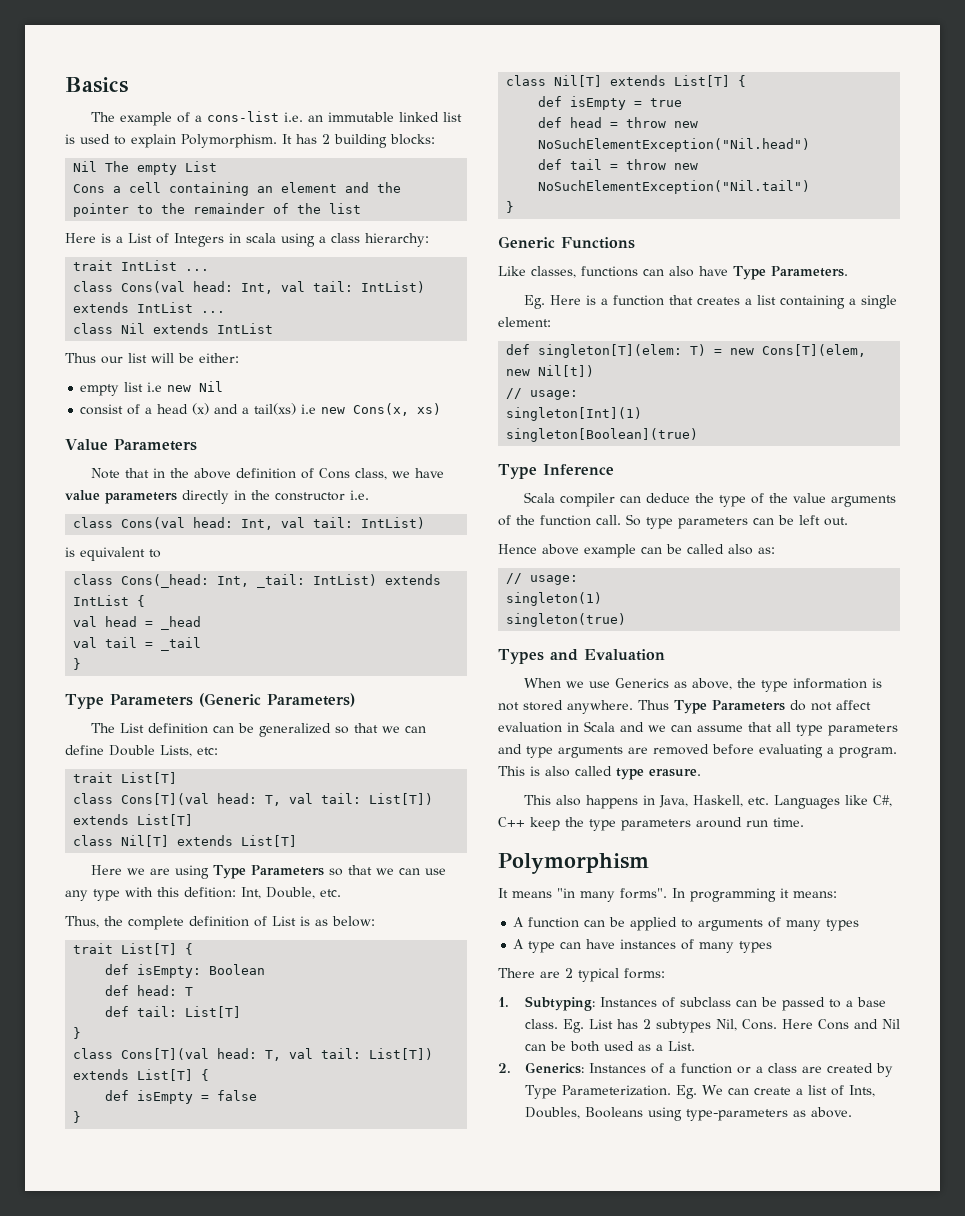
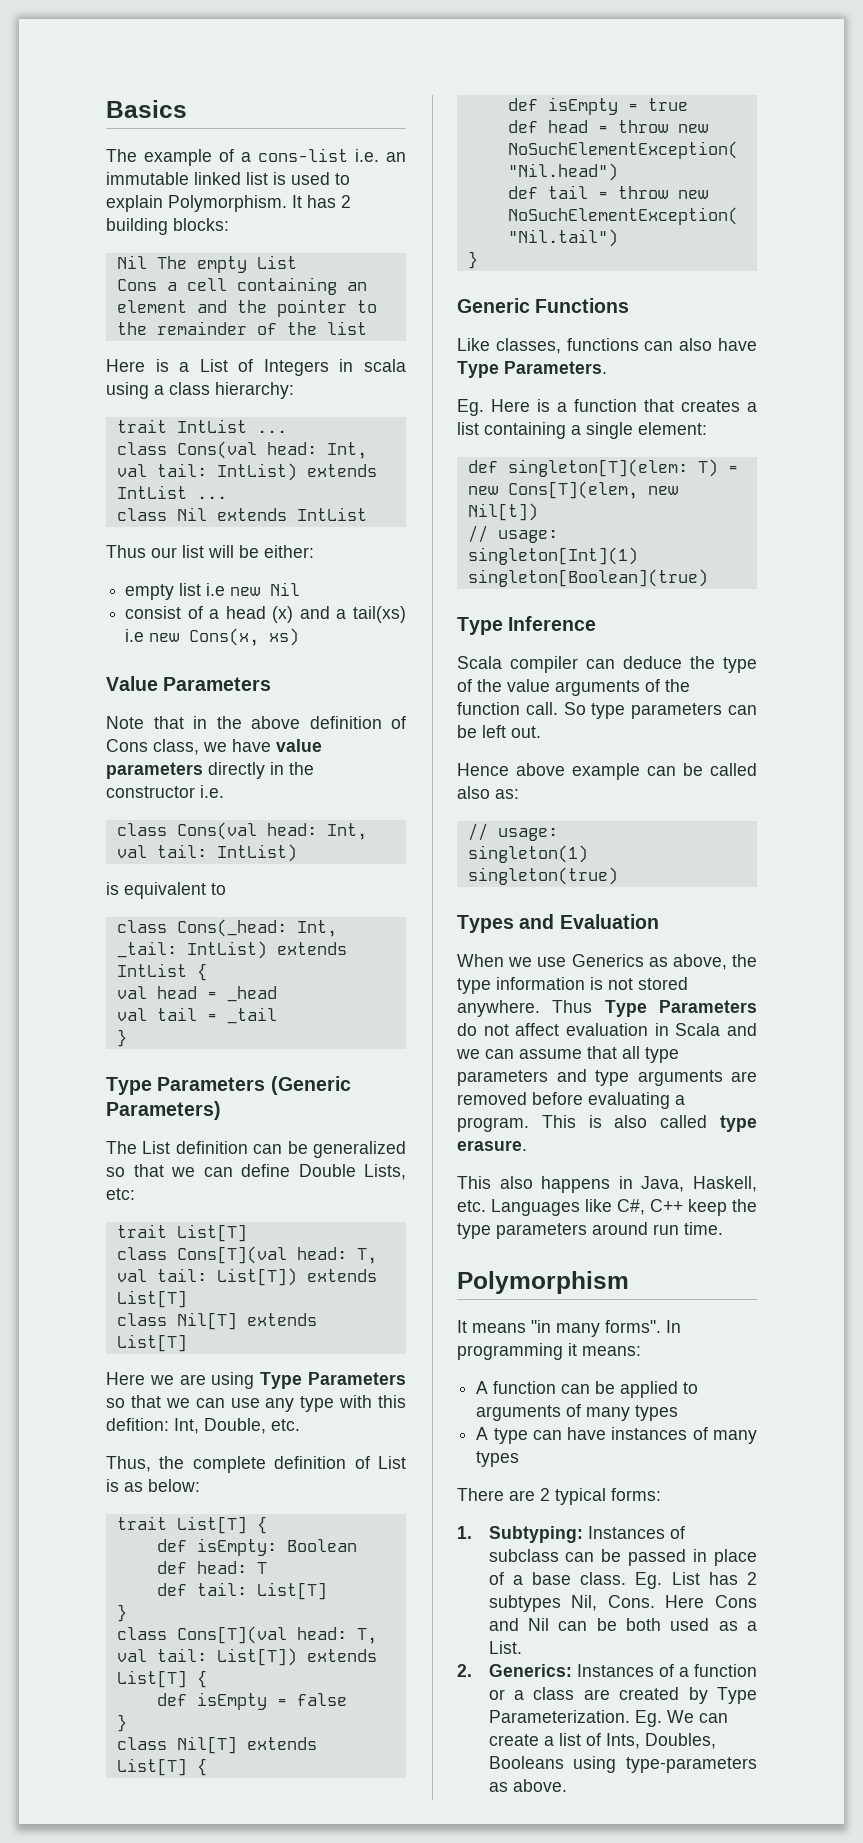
[828,999,841,1008] to -> [693,1549,757,1566] [488,1572,504,1585] in place of

